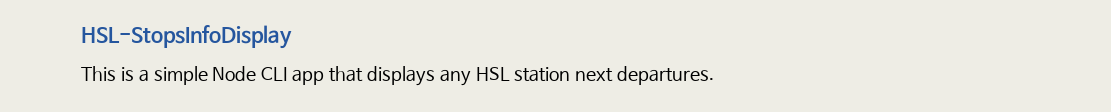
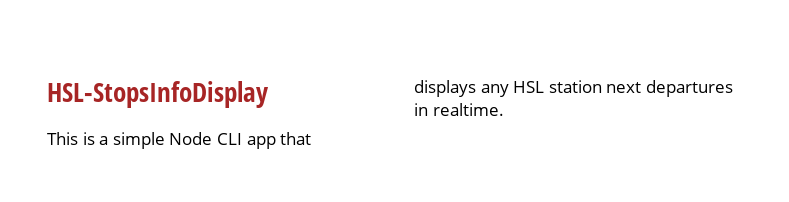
[617,66,715,85] departures. -> [645,80,733,97] [414,103,504,116] departures in realtime.

